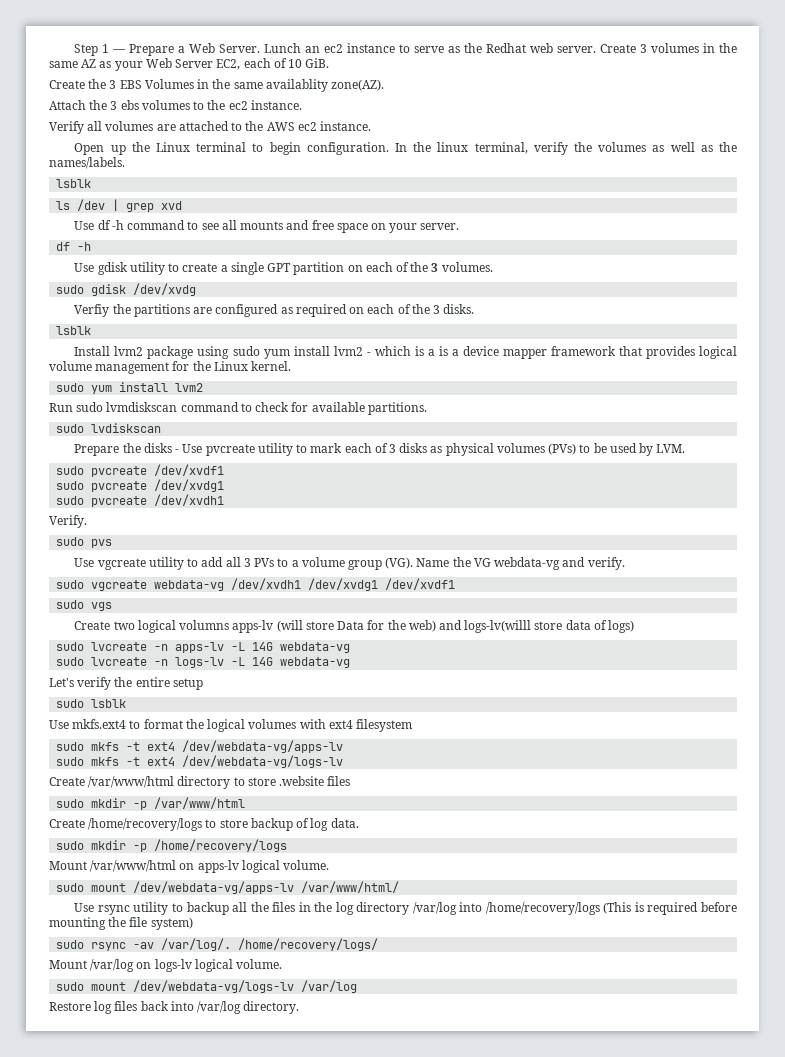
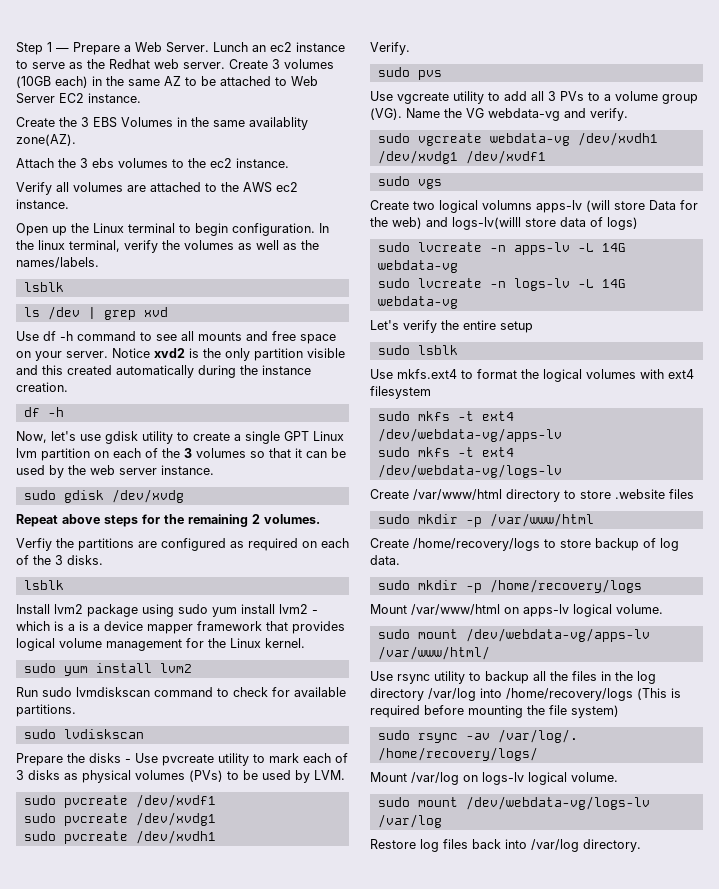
(700, 48) none -> [16,76,88,88] (10GB each)
[99,58,330,71] as your Web Server EC2, each of 10 GiB. -> [185,76,318,86] [16,93,141,104] to be attached to Web Server EC2 instance.
(460, 226) none -> [112,348,345,361] [16,365,311,378] [16,382,68,392] Notice xvd2 is the only partition visible and this created automatically during the instance creation.
[74,263,95,272] Use -> [16,431,101,443] Now, let's use
(292, 267) none -> [313,431,344,441] [16,448,37,458] Linux lvm
[441,262,493,272] [56,283,197,296] volumes. // sudo gdisk /dev/xvdg -> [196,448,346,458] [16,465,214,478] [23,489,184,503] [16,514,320,527] volumes so that it can be used by the web server instance. // sudo gdisk /dev/xvdg // Repeat above steps for the remaining 2 volumes.

